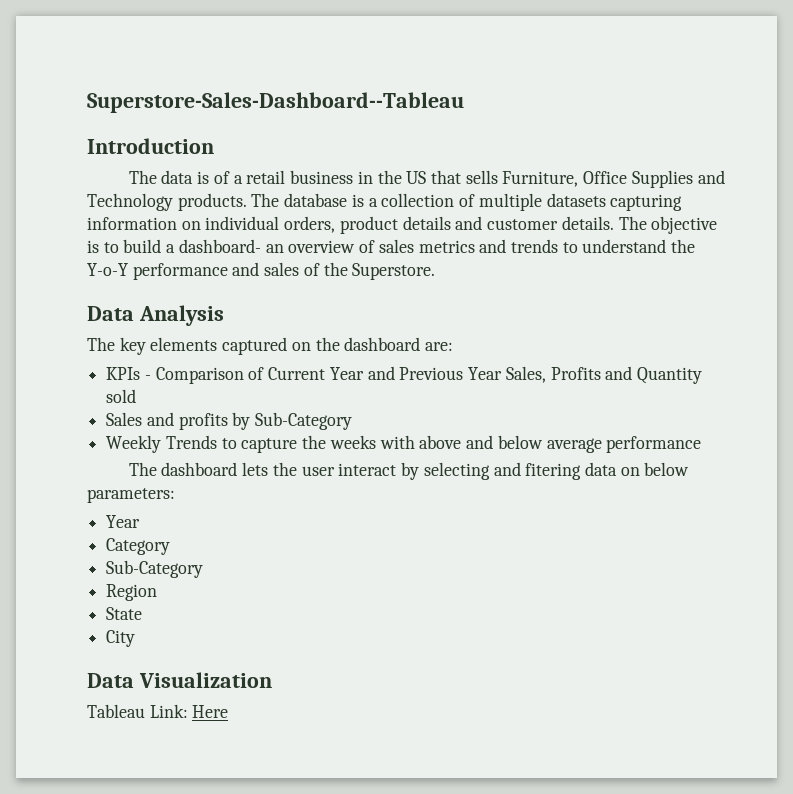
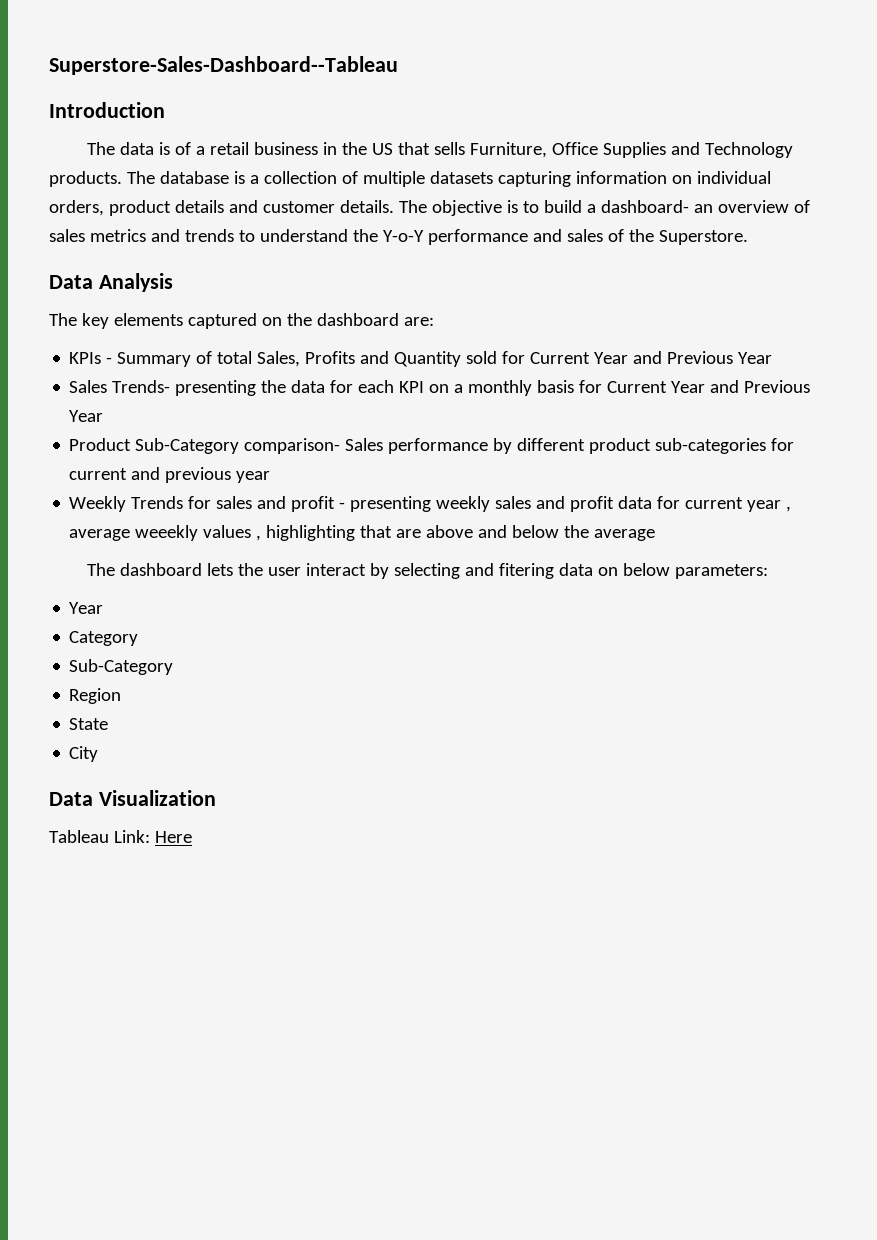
[155,366,702,384] [106,389,137,403] [106,412,353,430] [106,435,415,453] Comparison of Current Year and Previous Year Sales, Profits and Quantity sold // Sales and profits by Sub-Category // Weekly Trends to capture the weeks with -> [117,351,773,367] [69,380,811,396] [69,410,104,422] [69,438,795,454] [69,467,271,483] [69,496,792,512] [69,525,422,541] Summary of total Sales, Profits and Quantity sold for Current Year and Previous Year // Sales Trends- presenting the data for each KPI on a monthly basis for Current Year and Previous Year // Product Sub-Category comparison- Sales performance by different product sub-categories for current and previous year // Weekly Trends for sales and profit - presenting weekly sales and profit data for current year , average weeekly values , highlighting that are
[546,436,702,453] average performance -> [564,525,656,541] the average

